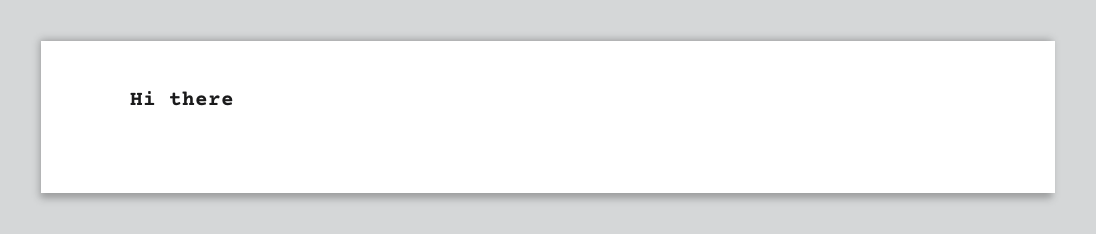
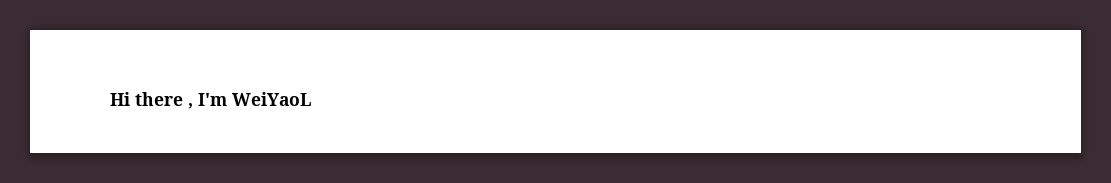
(234, 98) none -> [188,92,311,109] , I'm WeiYaoL

